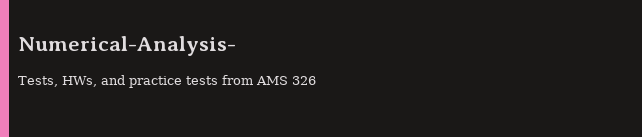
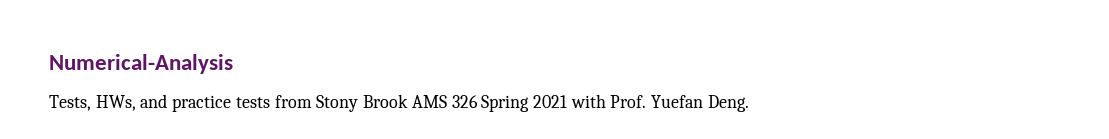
[18,36,236,56] Numerical-Analysis- -> [49,54,233,74] Numerical-Analysis
[255,76,316,85] AMS 326 -> [316,94,749,112] Stony Brook AMS 326 Spring 2021 with Prof. Yuefan Deng.

